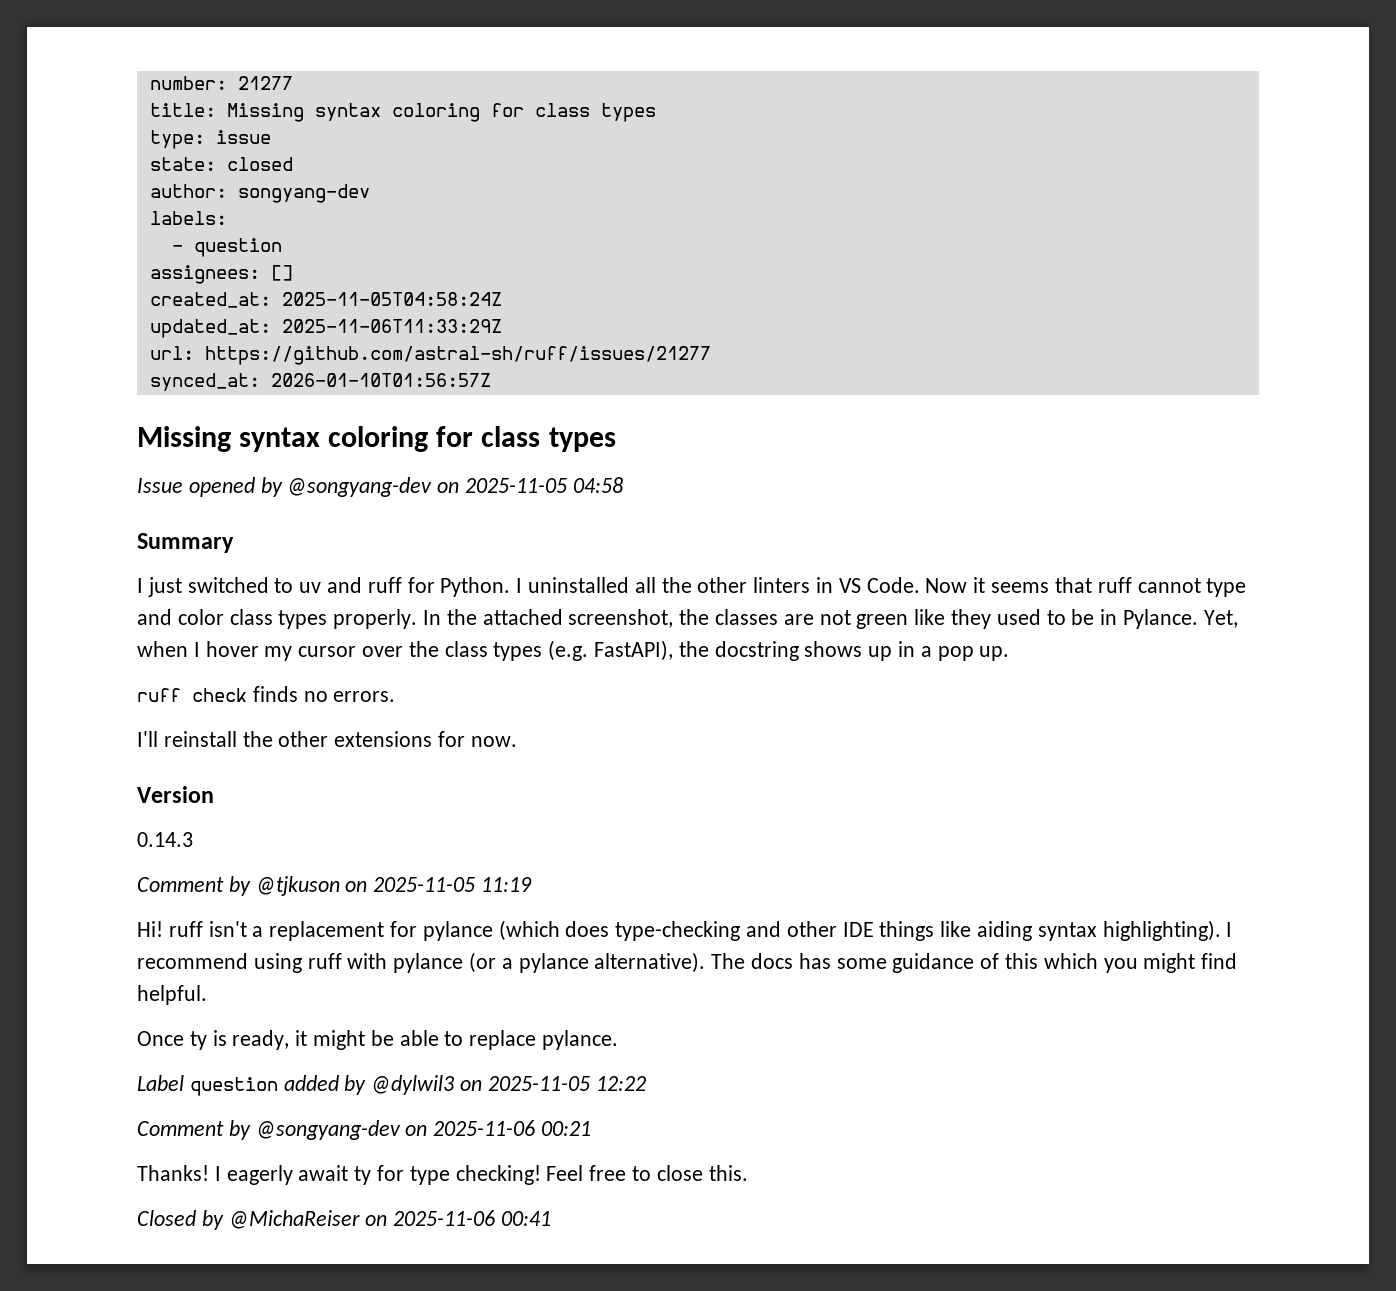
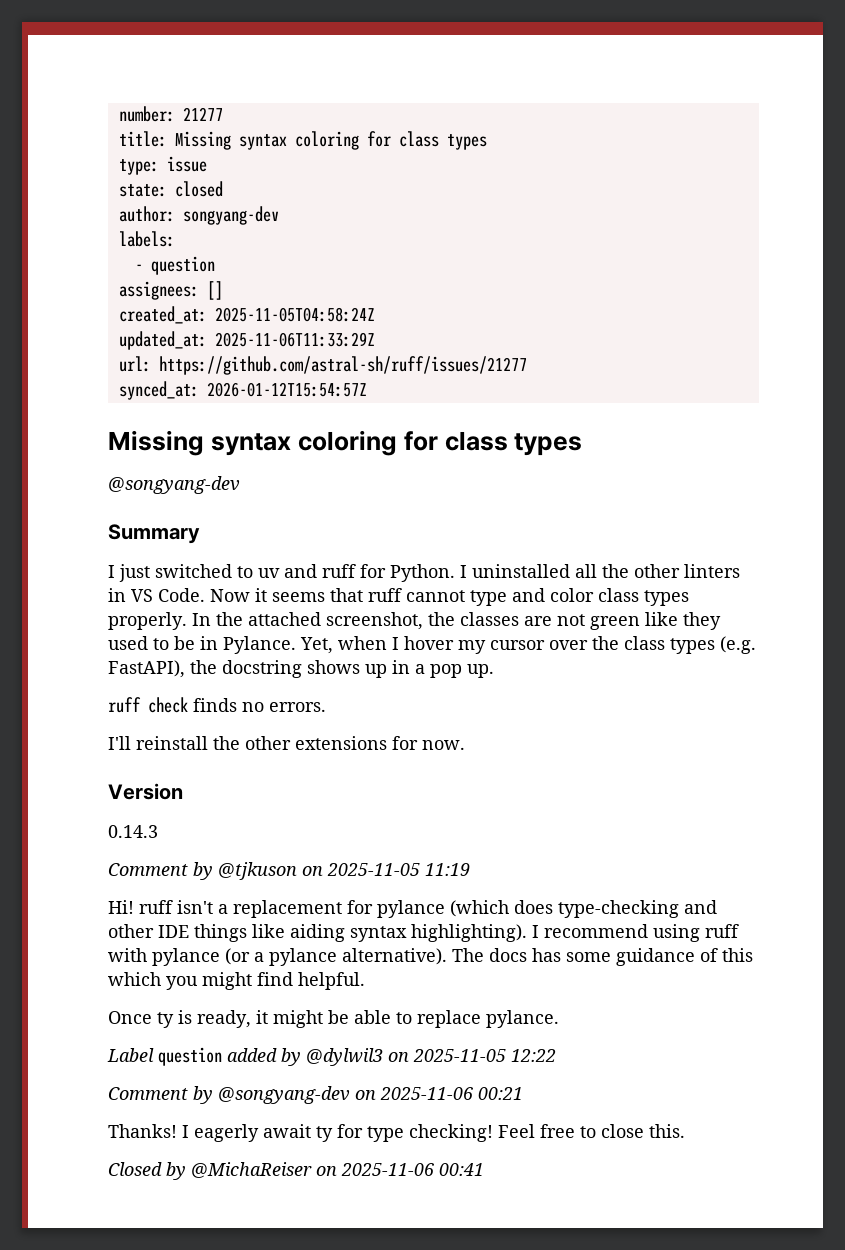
[270,373,491,387] [137,426,616,452] [137,477,623,497] 2026-01-10T01:56:57Z // Missing syntax coloring for class types // Issue opened by @songyang-dev on 2025-11-05 04:58 -> [206,382,367,397] [108,430,583,456] [108,476,240,494] 2026-01-12T15:54:57Z // Missing syntax coloring for class types // @songyang-dev

